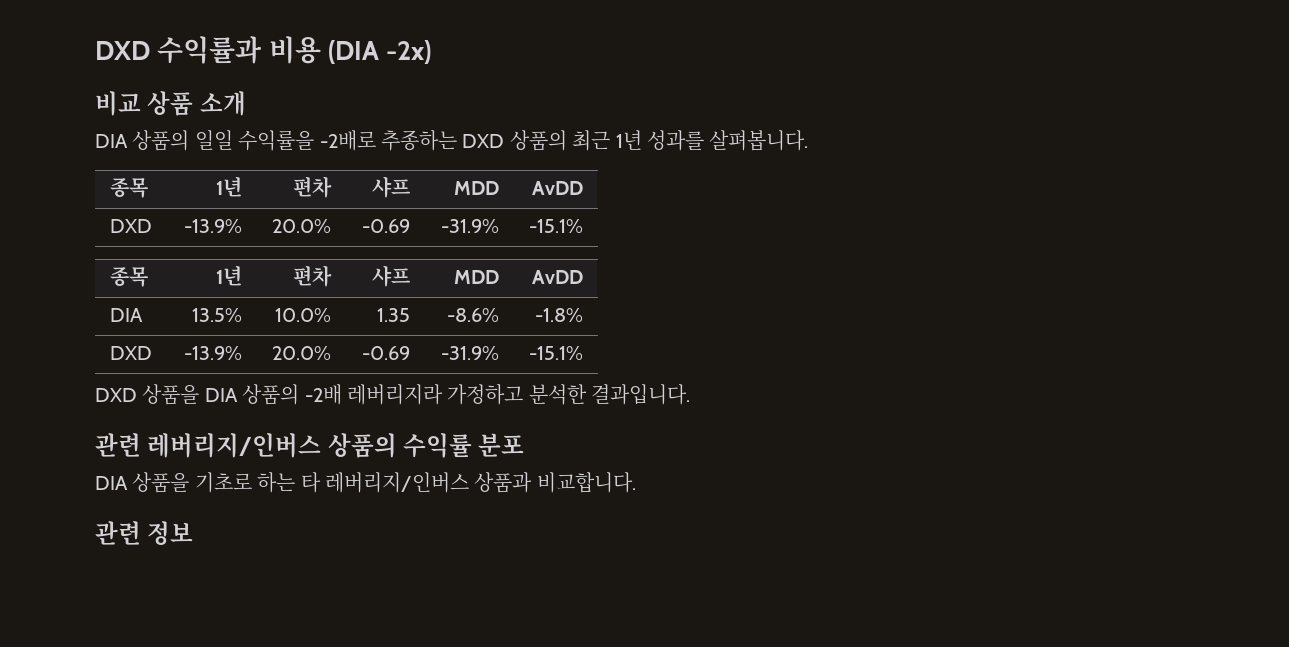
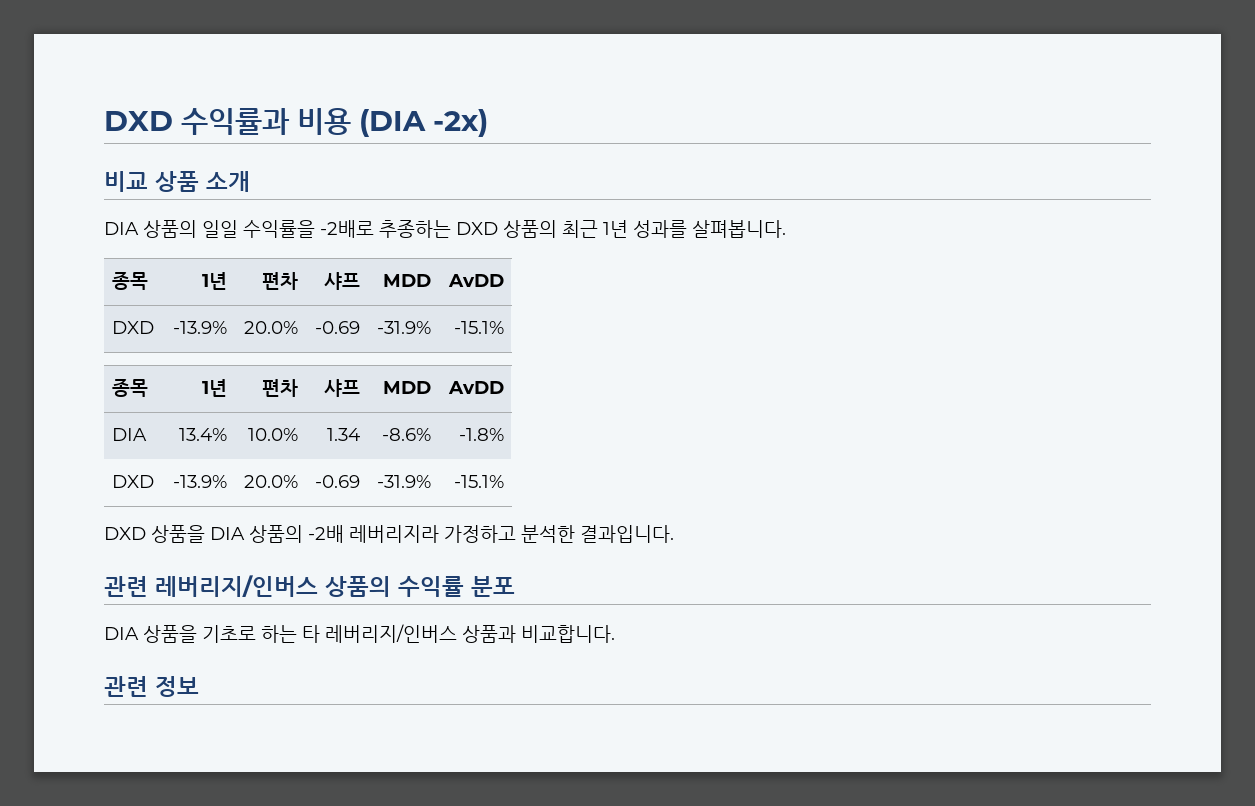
[192,308,243,322] 13.5% -> [178,428,227,441] 13.4%
[377,308,411,322] 1.35 -> [326,428,360,441] 1.34

